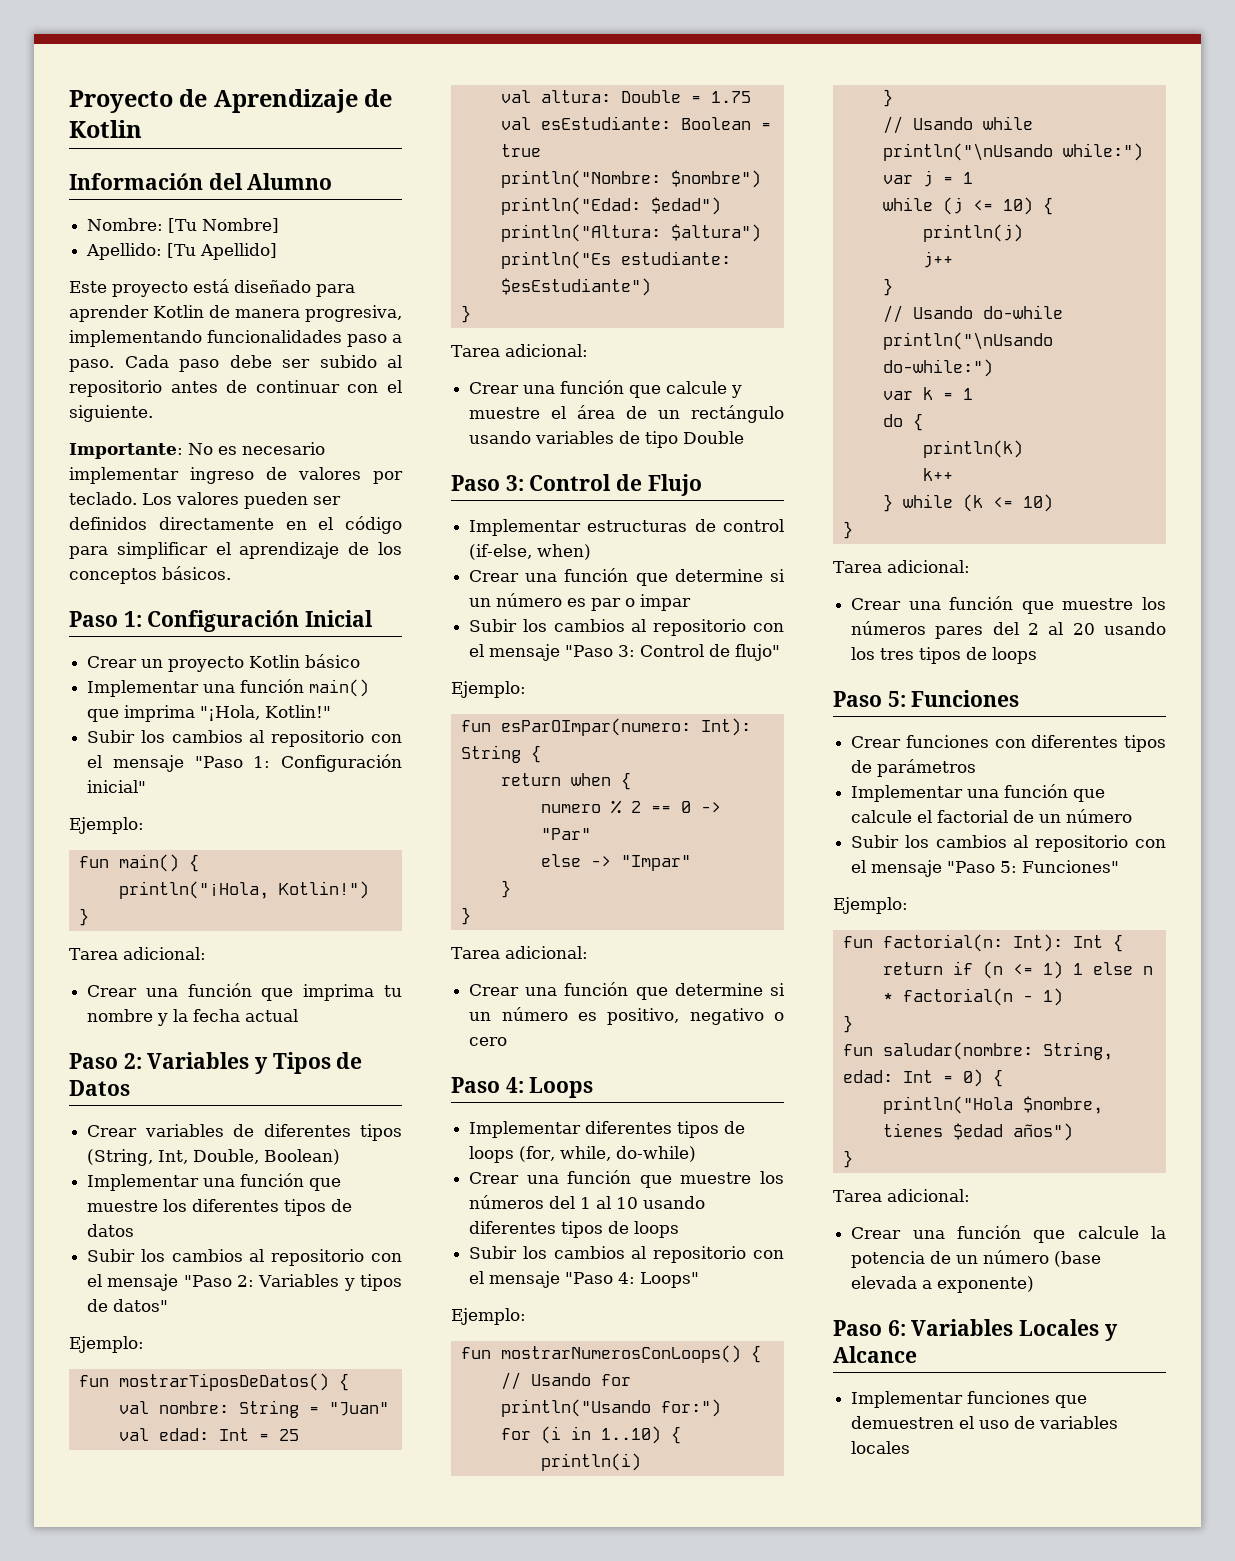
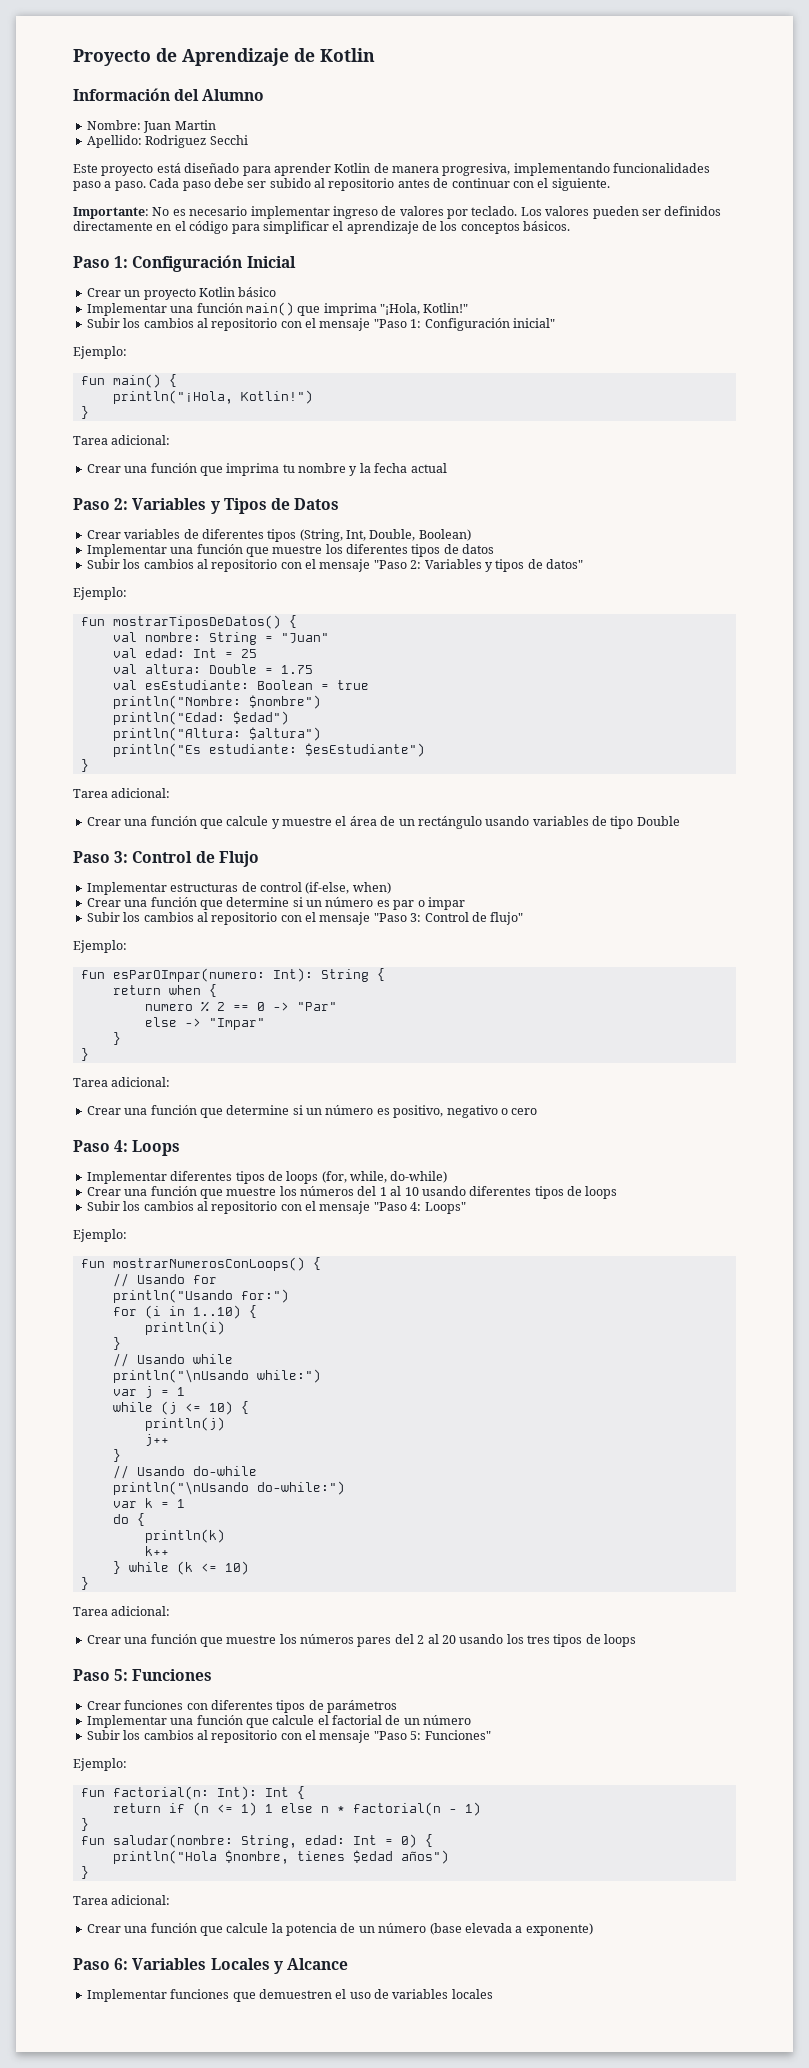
[168,218,280,233] [Tu Nombre] -> [143,120,216,133] Juan Martin
[167,243,278,260] [Tu Apellido] -> [145,135,248,148] Rodriguez Secchi

